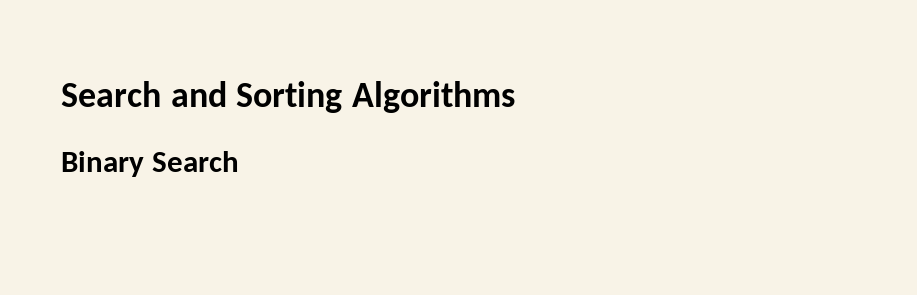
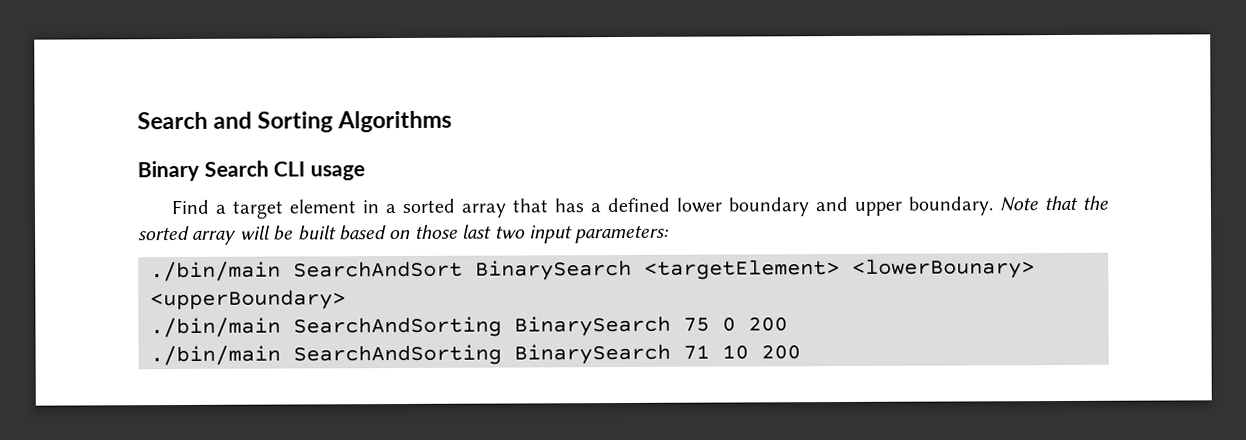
(240, 161) none -> [273,161,366,181] [170,195,1108,219] [138,224,670,245] [150,258,1035,282] [150,289,346,311] [150,315,788,338] [150,343,801,366] CLI usage // Find a target element in a sorted array that has a defined lower boundary and upper boundary. Note that the sorted array will be built based on those last two input parameters: // ./bin/main SearchAndSort BinarySearch <targetElement> <lowerBounary> <upperBoundary> // ./bin/main SearchAndSorting BinarySearch 75 0 200 // ./bin/main SearchAndSorting BinarySearch 71 10 200

